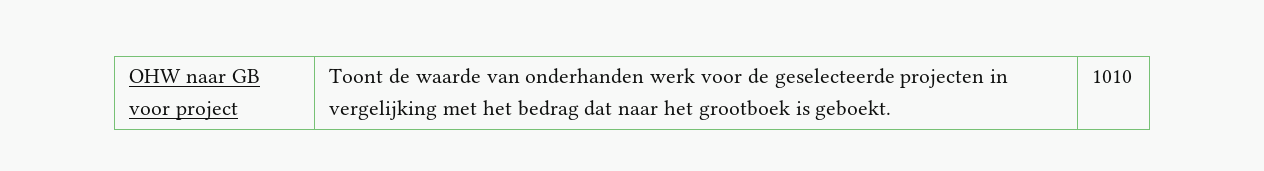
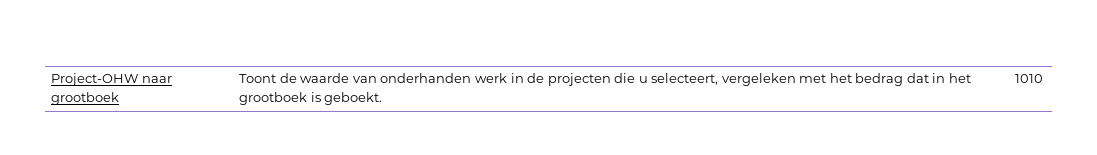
[129,69,260,83] [129,101,239,120] OHW naar GB voor project -> [51,73,172,86] [51,92,120,105] Project-OHW naar grootboek
[701,68,1009,88] [329,100,438,120] voor de geselecteerde projecten in vergelijking -> [510,73,796,86] in de projecten die u selecteert, vergeleken
[618,105,659,115] naar -> [932,73,946,83] in

